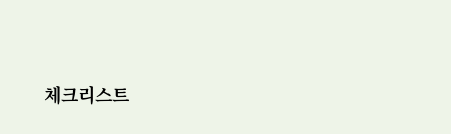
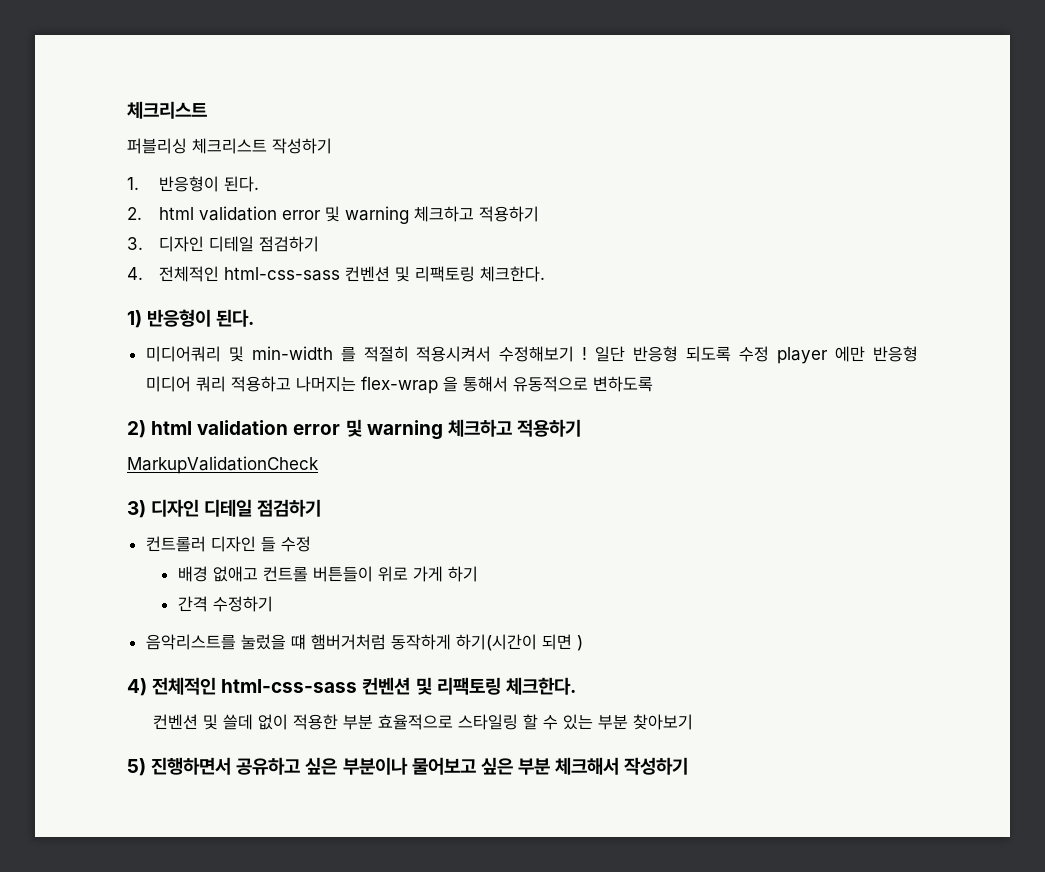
[44,85,130,105] 체크리스트 -> [127,101,207,119] [127,138,332,154] [127,176,259,192] [127,206,539,224] [127,236,319,252] [127,266,545,282] [127,309,255,328] [145,346,919,364] [145,376,653,394] [127,419,581,440] [127,456,319,474] [127,499,322,518] [145,536,311,552] [177,566,478,582] [177,596,273,612] [145,634,583,651] [127,677,576,696] [153,714,694,730] [127,757,689,776] 체크리스트 // 퍼블리싱 체크리스트 작성하기 // 1. 반응형이 된다. // 2. html validation error 및 warning 체크하고 적용하기 // 3. 디자인 디테일 점검하기 // 4. 전체적인 html-css-sass 컨벤션 및 리팩토링 체크한다. // 1) 반응형이 된다. // 미디어쿼리 및 min-width 를 적절히 적용시켜서 수정해보기 ! 일단 반응형 되도록 수정 player 에만 반응형 미디어 쿼리 적용하고 나머지는 flex-wrap 을 통해서 유동적으로 변하도록 // 2) html validation error 및 warning 체크하고 적용하기 // MarkupValidationCheck // 3) 디자인 디테일 점검하기 // 컨트롤러 디자인 들 수정 // 배경 없애고 컨트롤 버튼들이 위로 가게 하기 // 간격 수정하기 // 음악리스트를 눌렀을 떄 햄버거처럼 동작하게 하기(시간이 되면 ) // 4) 전체적인 html-css-sass 컨벤션 및 리팩토링 체크한다. // 컨벤션 및 쓸데 없이 적용한 부분 효율적으로 스타일링 할 수 있는 부분 찾아보기 // 5) 진행하면서 공유하고 싶은 부분이나 물어보고 싶은 부분 체크해서 작성하기

